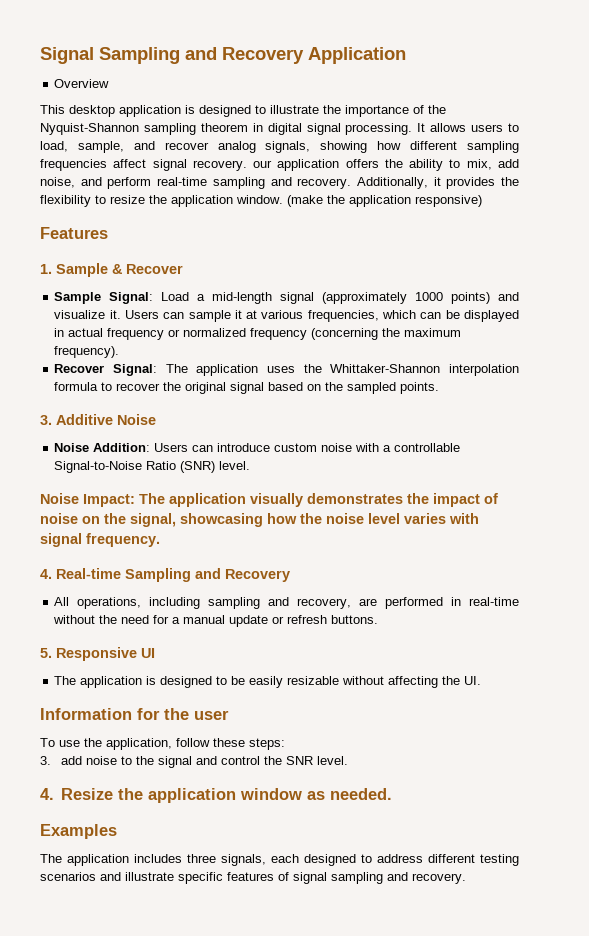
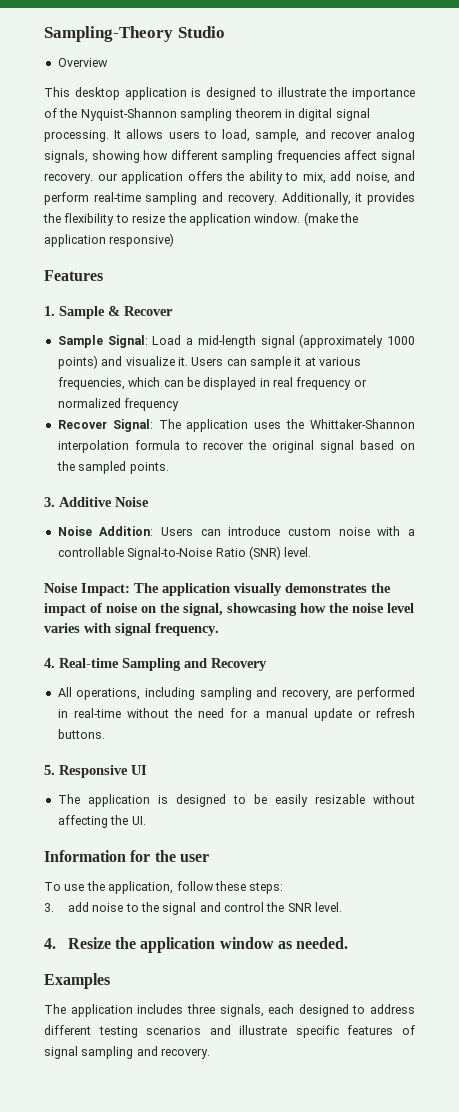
[40,47,406,64] Signal Sampling and Recovery Application -> [44,26,225,42] Sampling-Theory Studio
[68,328,104,337] actual -> [273,377,293,387] real
[311,328,462,340] [54,346,120,358] (concerning the maximum frequency). -> (180, 404) none

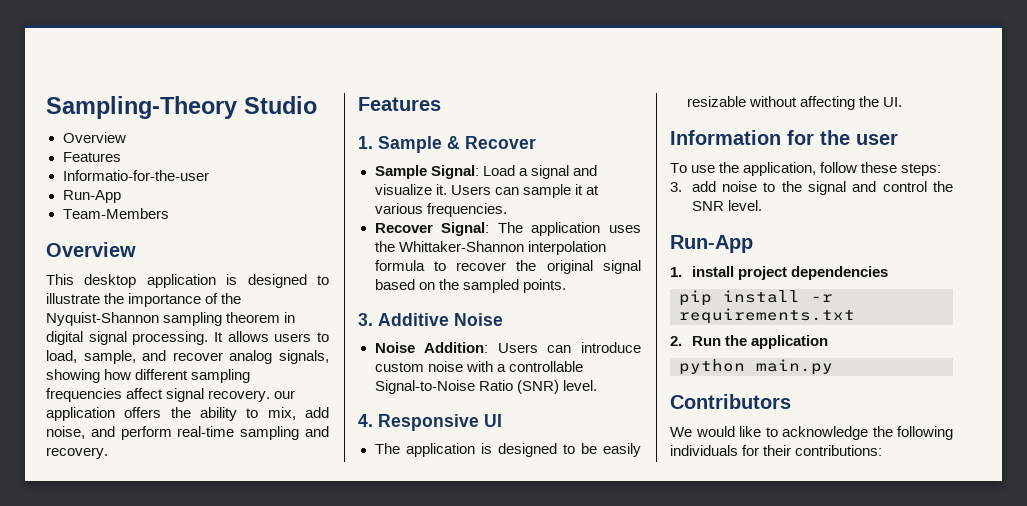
(108, 62) none -> [62,152,121,162] [62,170,209,181] [62,190,121,203] [62,208,169,219] [46,242,136,257] // Features // Informatio-for-the-user // Run-App // Team-Members // Overview
[281,192,416,205] [43,212,358,226] [44,233,175,247] Additionally, it provides the flexibility to resize the application window. (make the application responsive) -> (108, 453) none
[197,334,415,348] [57,355,98,369] mid-length signal (approximately 1000 points) -> [530,165,569,179] signal
[57,377,367,390] [57,398,180,411] frequencies, which can be displayed in real frequency or normalized frequency -> [426,203,507,217] frequencies.
[44,583,391,596] [44,603,414,616] [44,623,219,636] [44,658,267,671] [57,687,415,700] [57,708,415,721] [57,729,105,739] [44,765,55,775] Noise Impact: The application visually demonstrates the impact of noise on the signal, showcasing how the noise level varies with signal frequency. // 4. Real-time Sampling and Recovery // All operations, including sampling and recovery, are performed in real-time without the need for a manual update or refresh buttons. // 5. -> [358,414,373,427] 4.
[44,937,349,953] [44,973,110,989] [44,1004,415,1017] [44,1025,415,1038] [44,1046,211,1059] 4. Resize the application window as needed. // Examples // The application includes three signals, each designed to address different testing scenarios and illustrate specific features of signal sampling and recovery. -> [670,235,753,253] [670,266,888,280] [679,290,833,306] [679,308,855,324] [670,335,828,349] [679,359,833,375] [670,394,791,409] [670,426,953,440] [670,445,883,456] Run-App // 1. install project dependencies // pip install -r requirements.txt // 2. Run the application // python main.py // Contributors // We would like to acknowledge the following individuals for their contributions:

